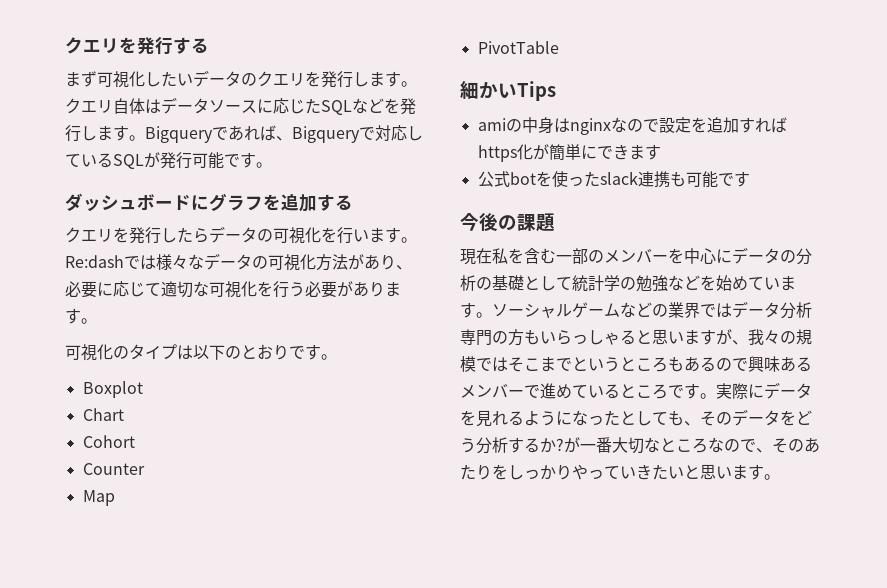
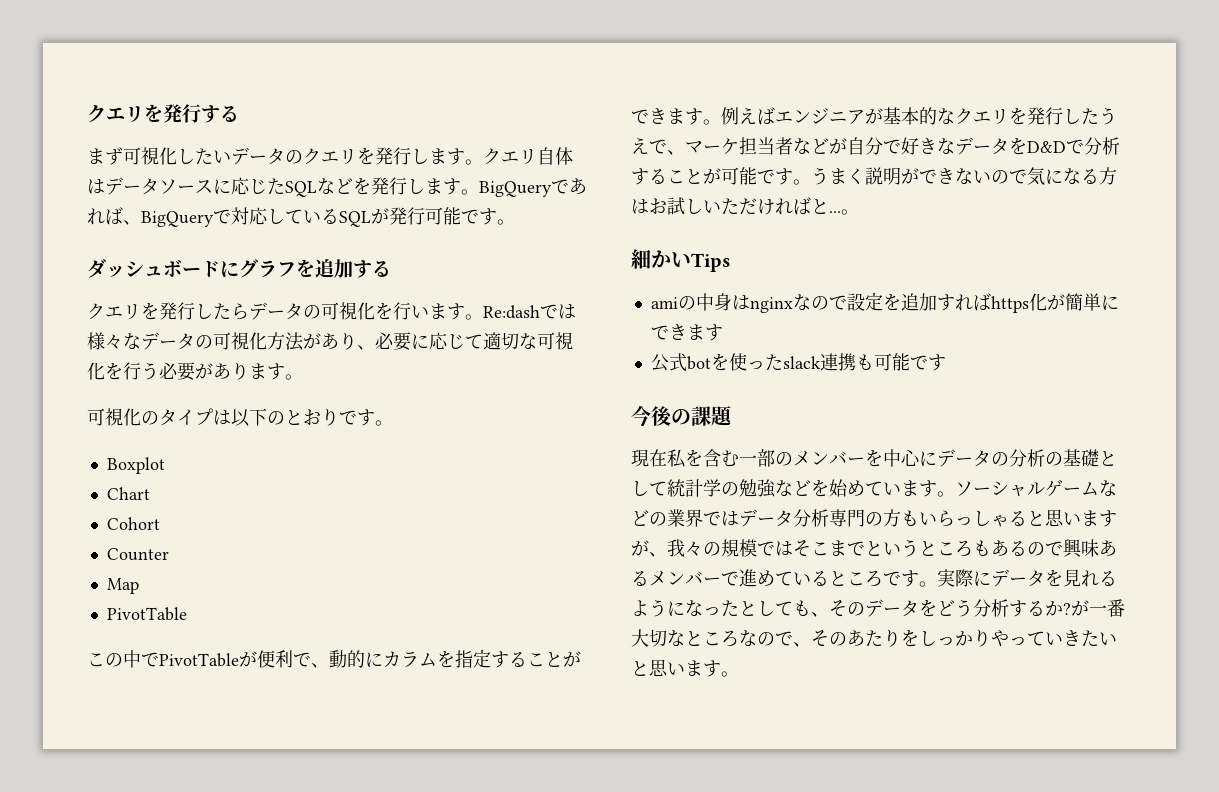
[145,126,213,143] Bigquery -> [479,181,552,197] BigQuery
[292,126,360,143] Bigquery -> [141,211,214,227] BigQuery
(559, 47) none -> [87,649,581,668] [631,107,1117,125] [631,137,1120,155] [631,167,1117,185] [631,197,859,215] // この中でPivotTableが便利で、動的にカラムを指定することができます。例えばエンジニアが基本的なクエリを発行したうえで、マーケ担当者などが自分で好きなデータをD&Dで分析することが可能です。うまく説明ができないので気になる方はお試しいただければと...。

